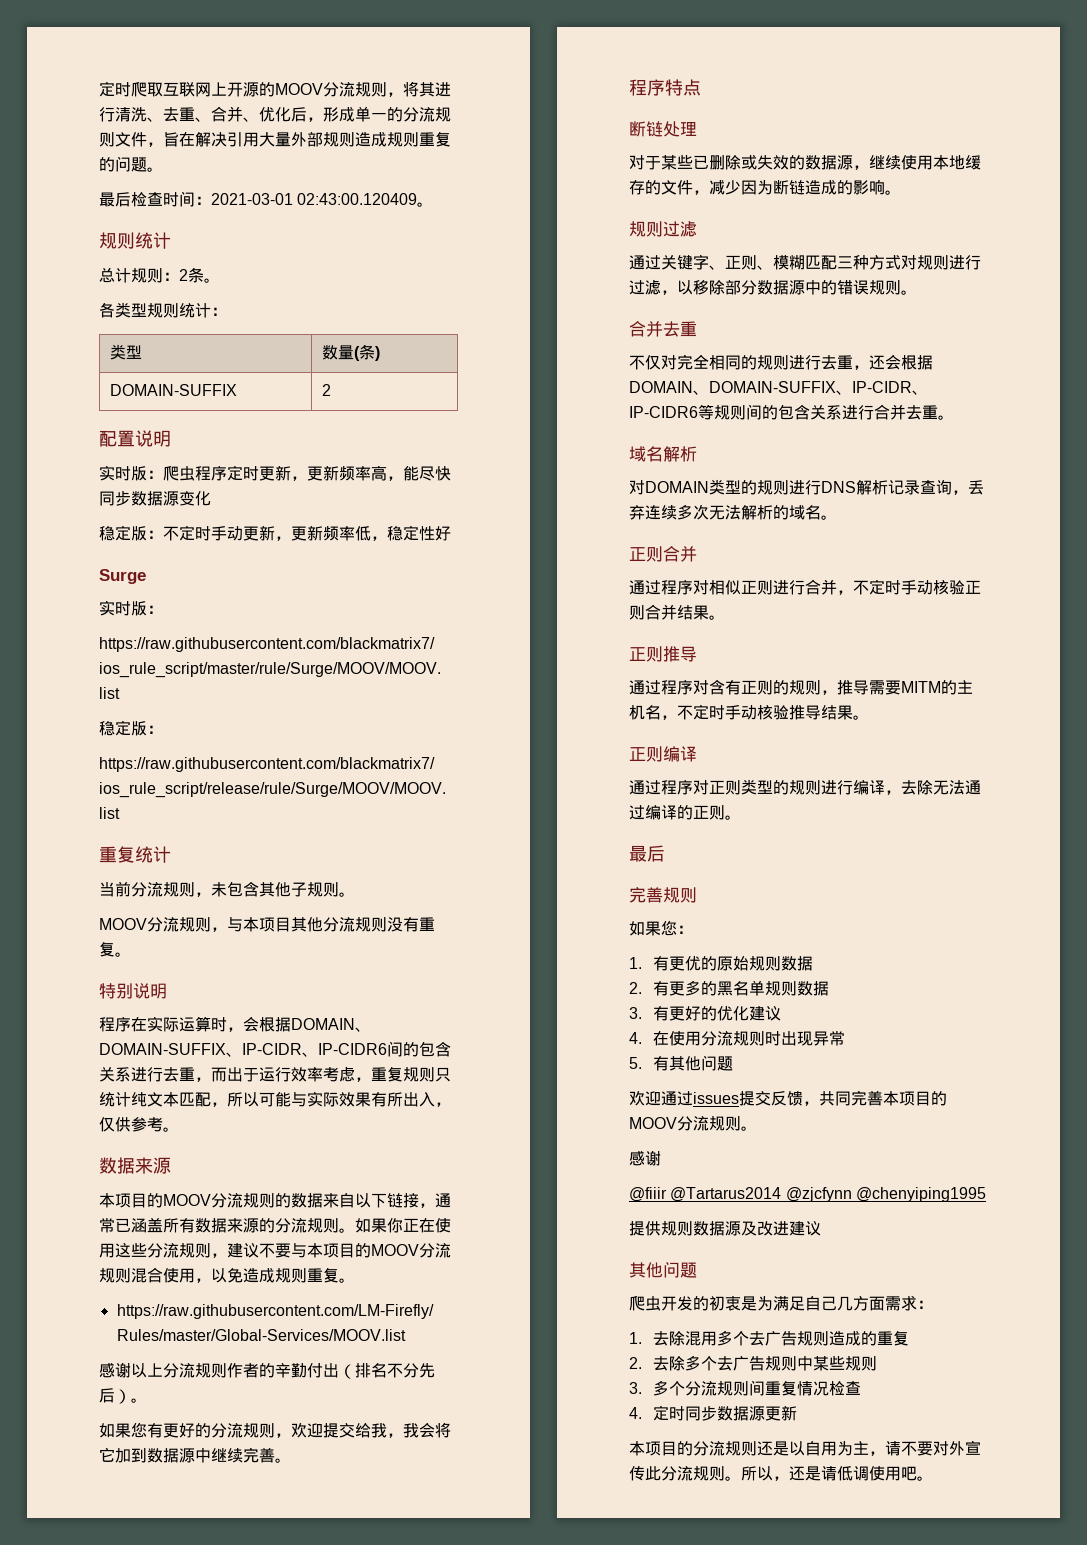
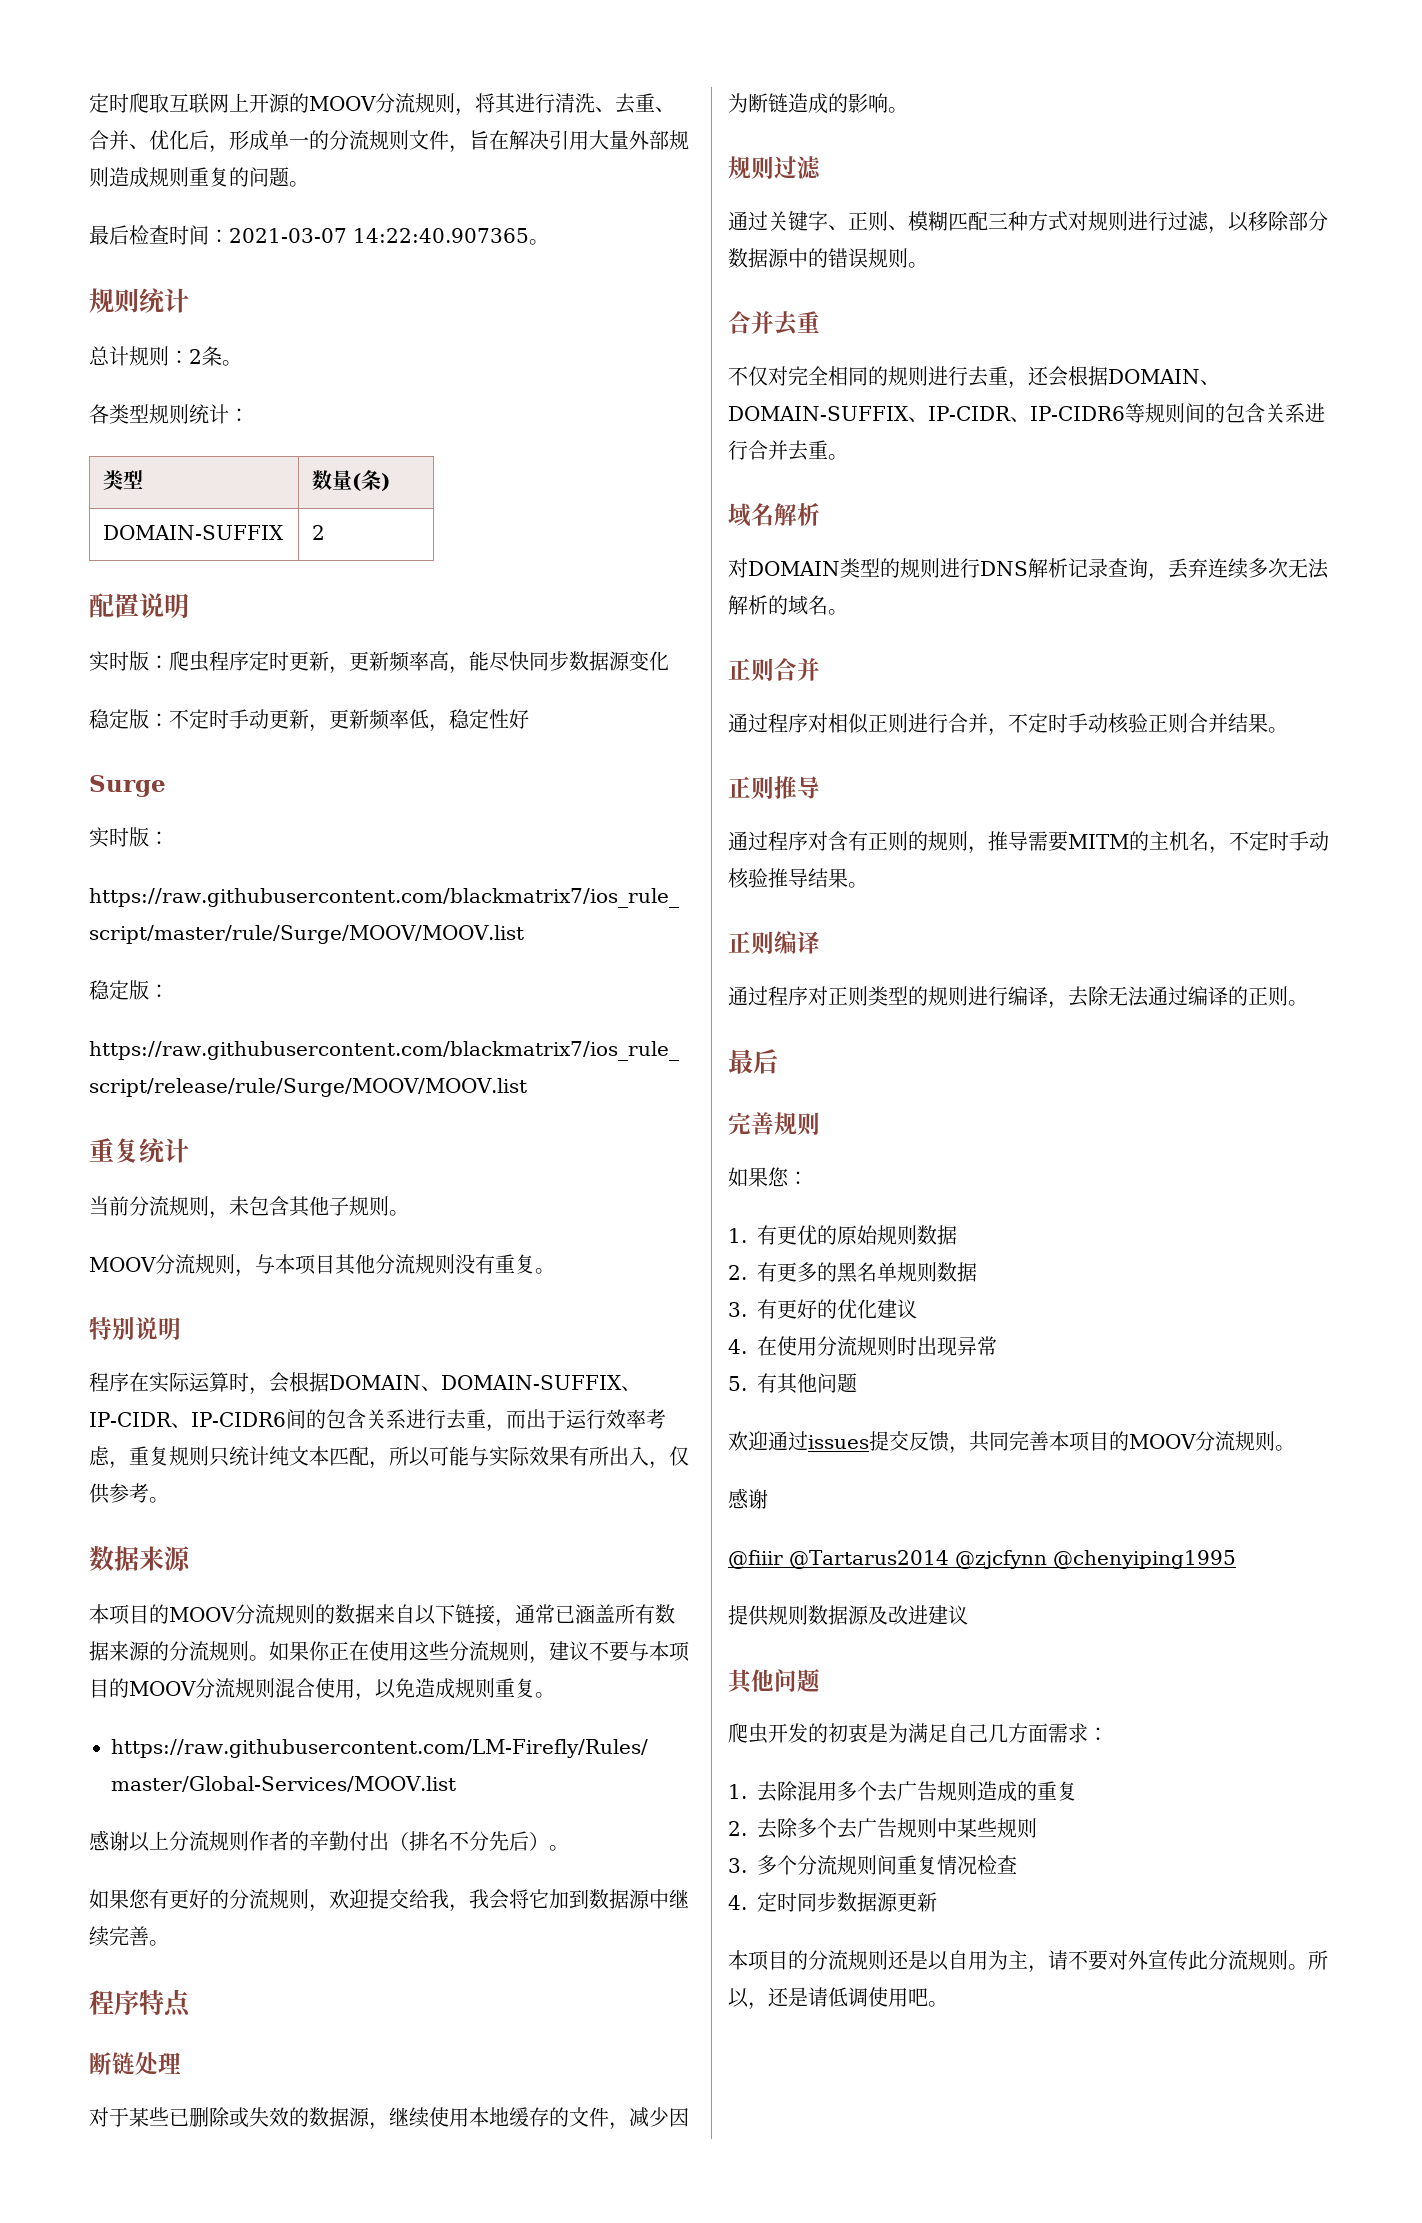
[211,193,418,205] 2021-03-01 02:43:00.120409 -> [229,228,529,243] 2021-03-07 14:22:40.907365

